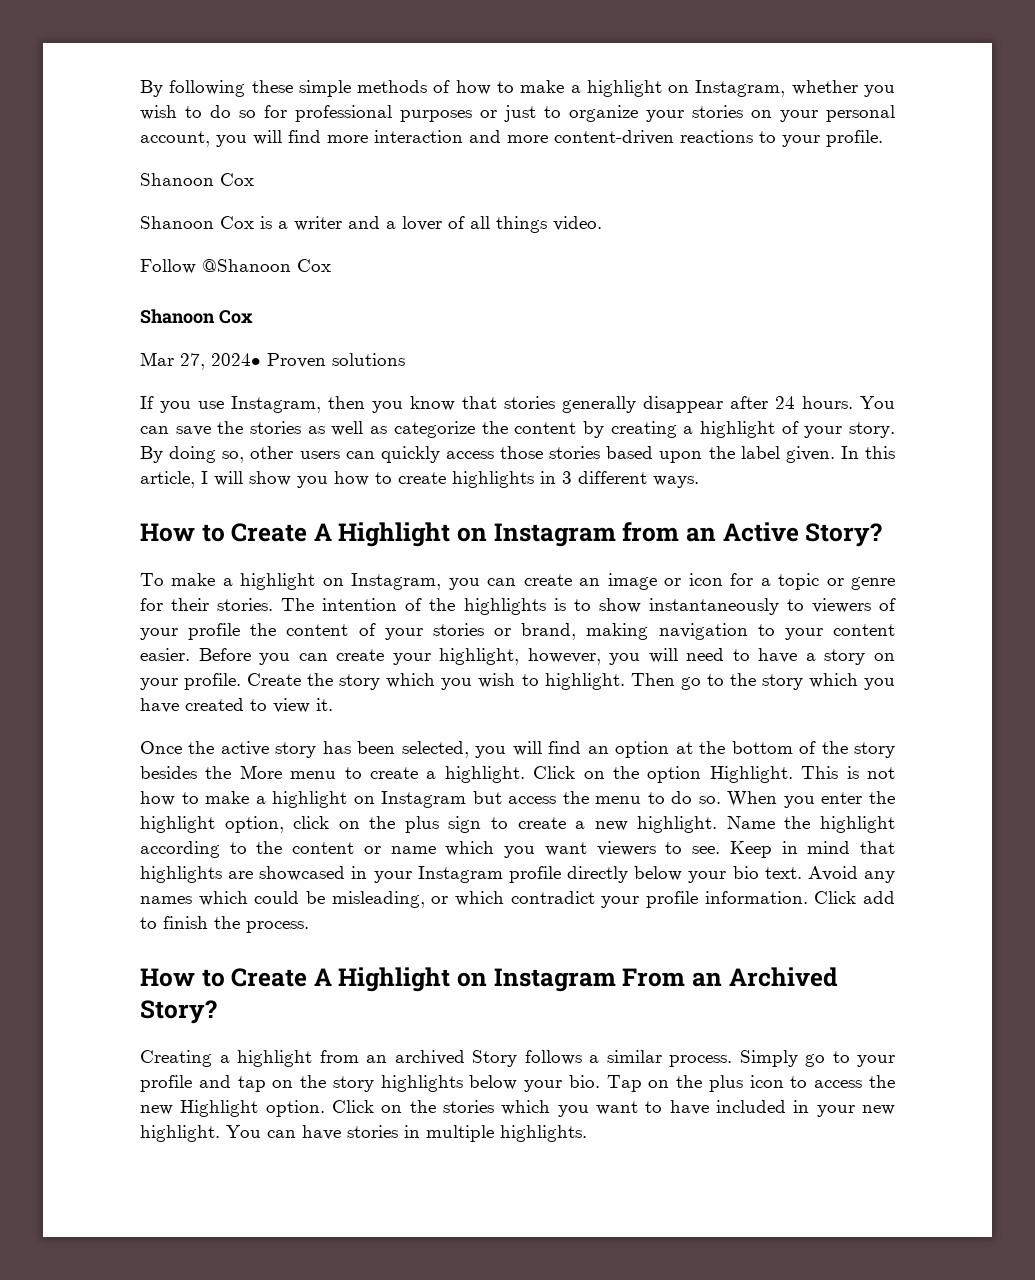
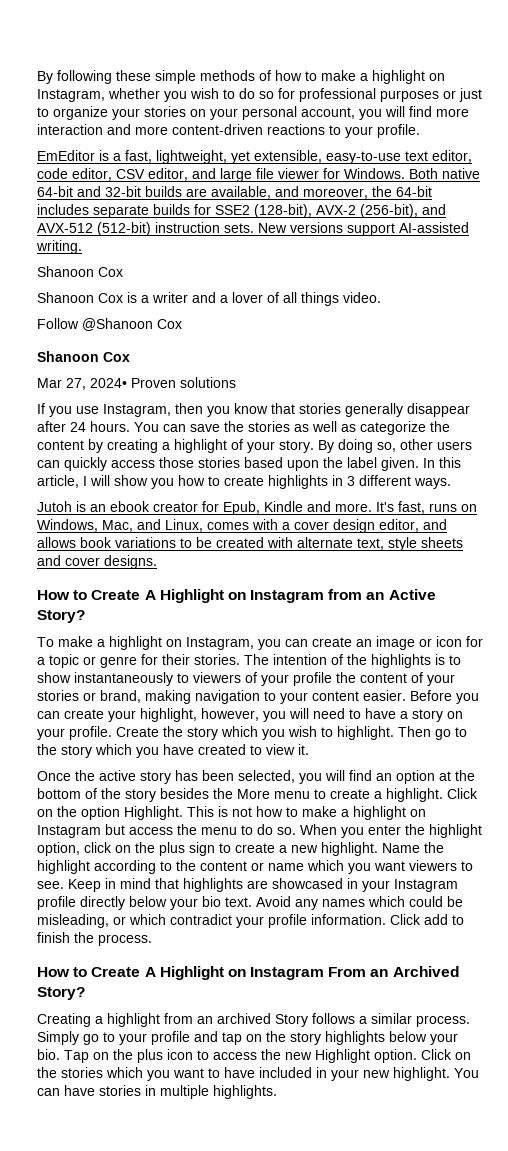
(883, 138) none -> [37,150,472,164] [37,168,480,182] [37,186,432,199] [37,204,446,218] [37,222,469,236] [36,240,82,254] // EmEditor is a fast, lightweight, yet extensible, easy-to-use text editor, code editor, CSV editor, and large file viewer for Windows. Both native 64-bit and 32-bit builds are available, and moreover, the 64-bit includes separate builds for SSE2 (128-bit), AVX-2 (256-bit), and AVX-512 (512-bit) instruction sets. New versions support AI-assisted writing.
(699, 482) none -> [37,501,477,515] [37,519,447,533] [37,537,463,551] [37,555,157,569] // Jutoh is an ebook creator for Epub, Kindle and more. It's fast, runs on Windows, Mac, and Linux, comes with a cover design editor, and allows book variations to be created with alternate text, style sheets and cover designs.

